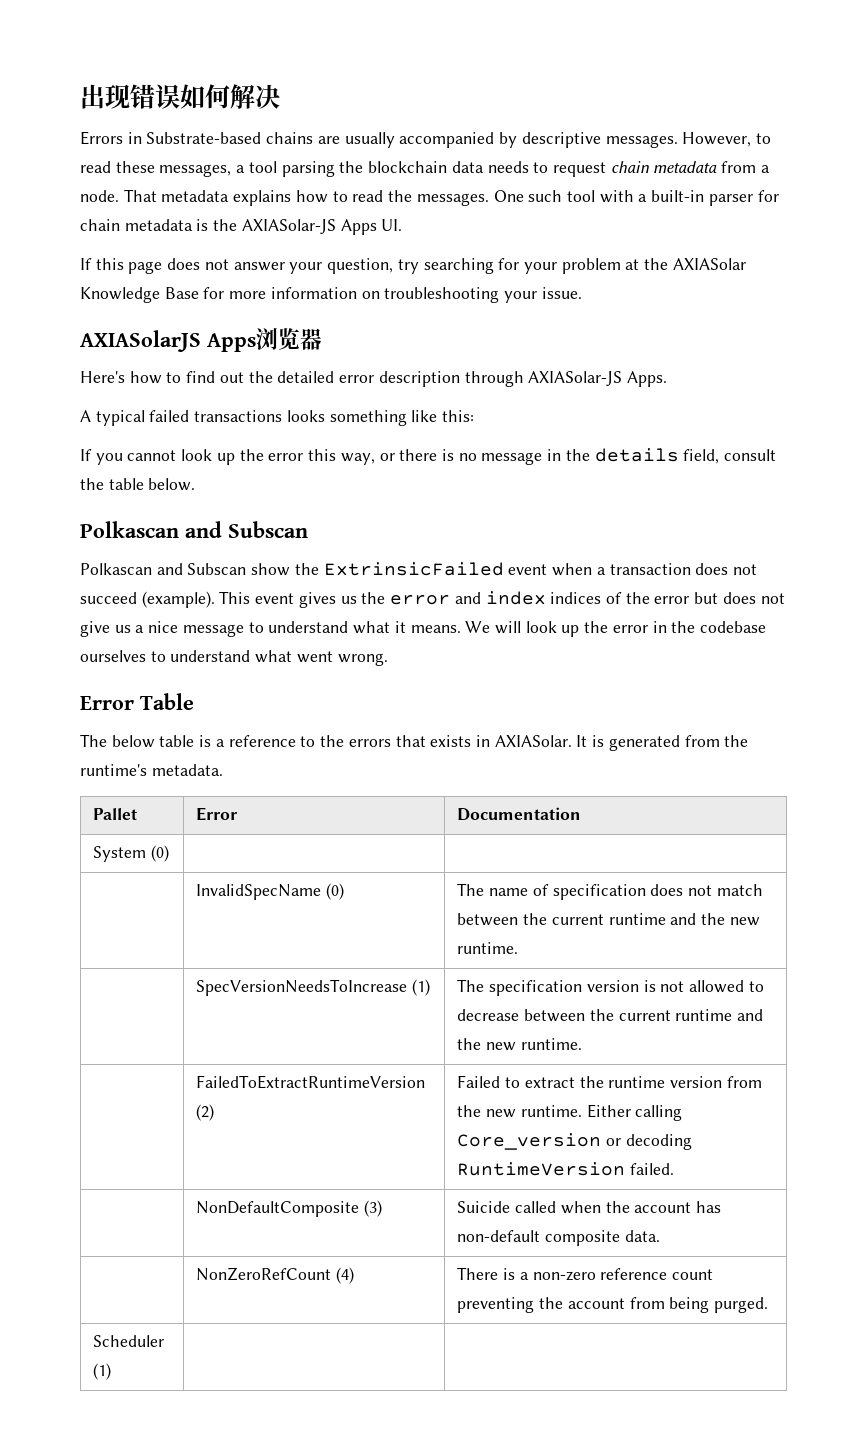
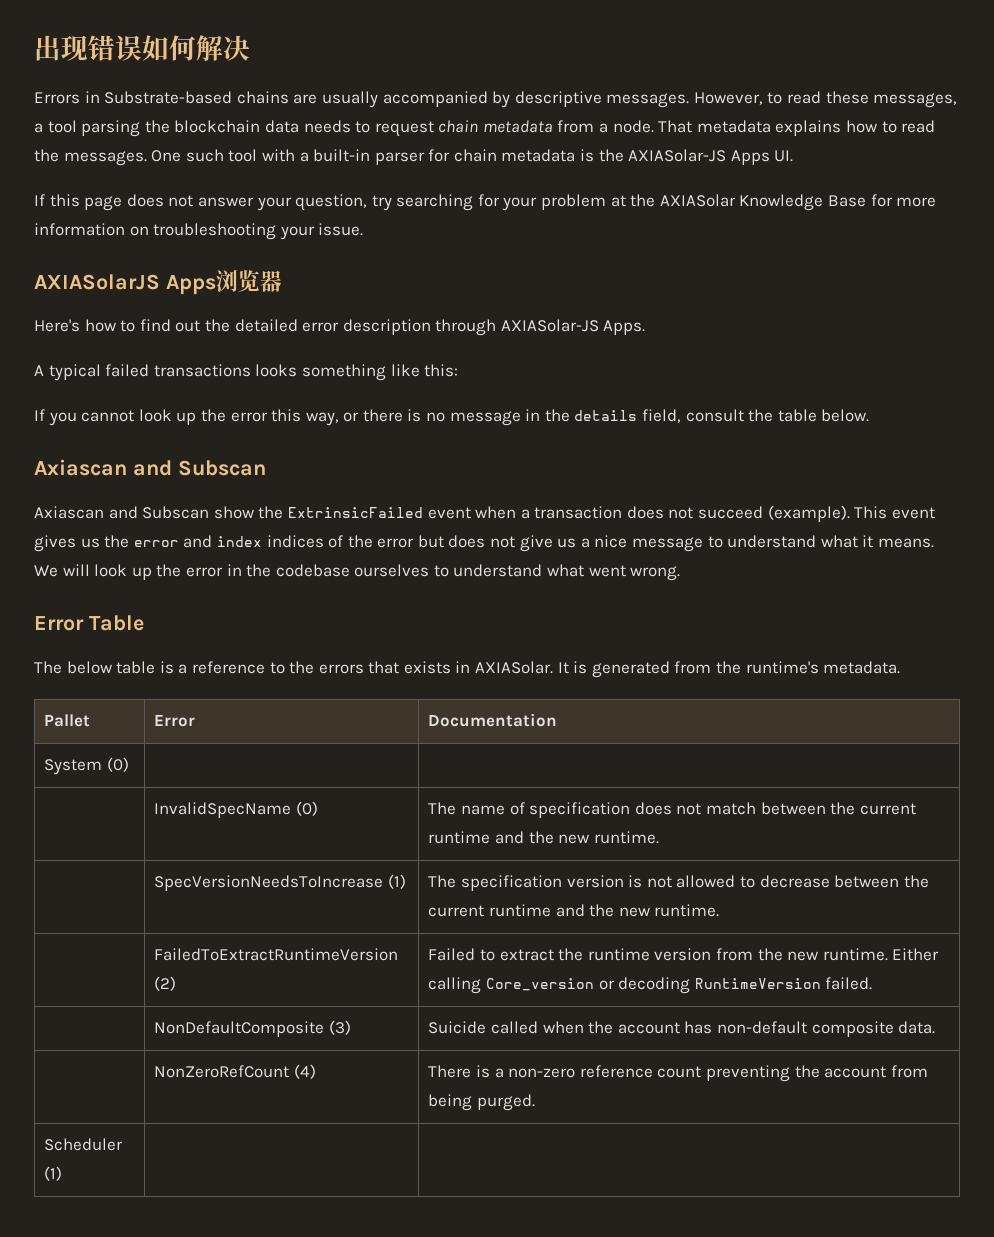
[80,521,179,538] Polkascan -> [34,459,127,476] Axiascan
[80,563,152,575] Polkascan -> [34,506,104,519] Axiascan

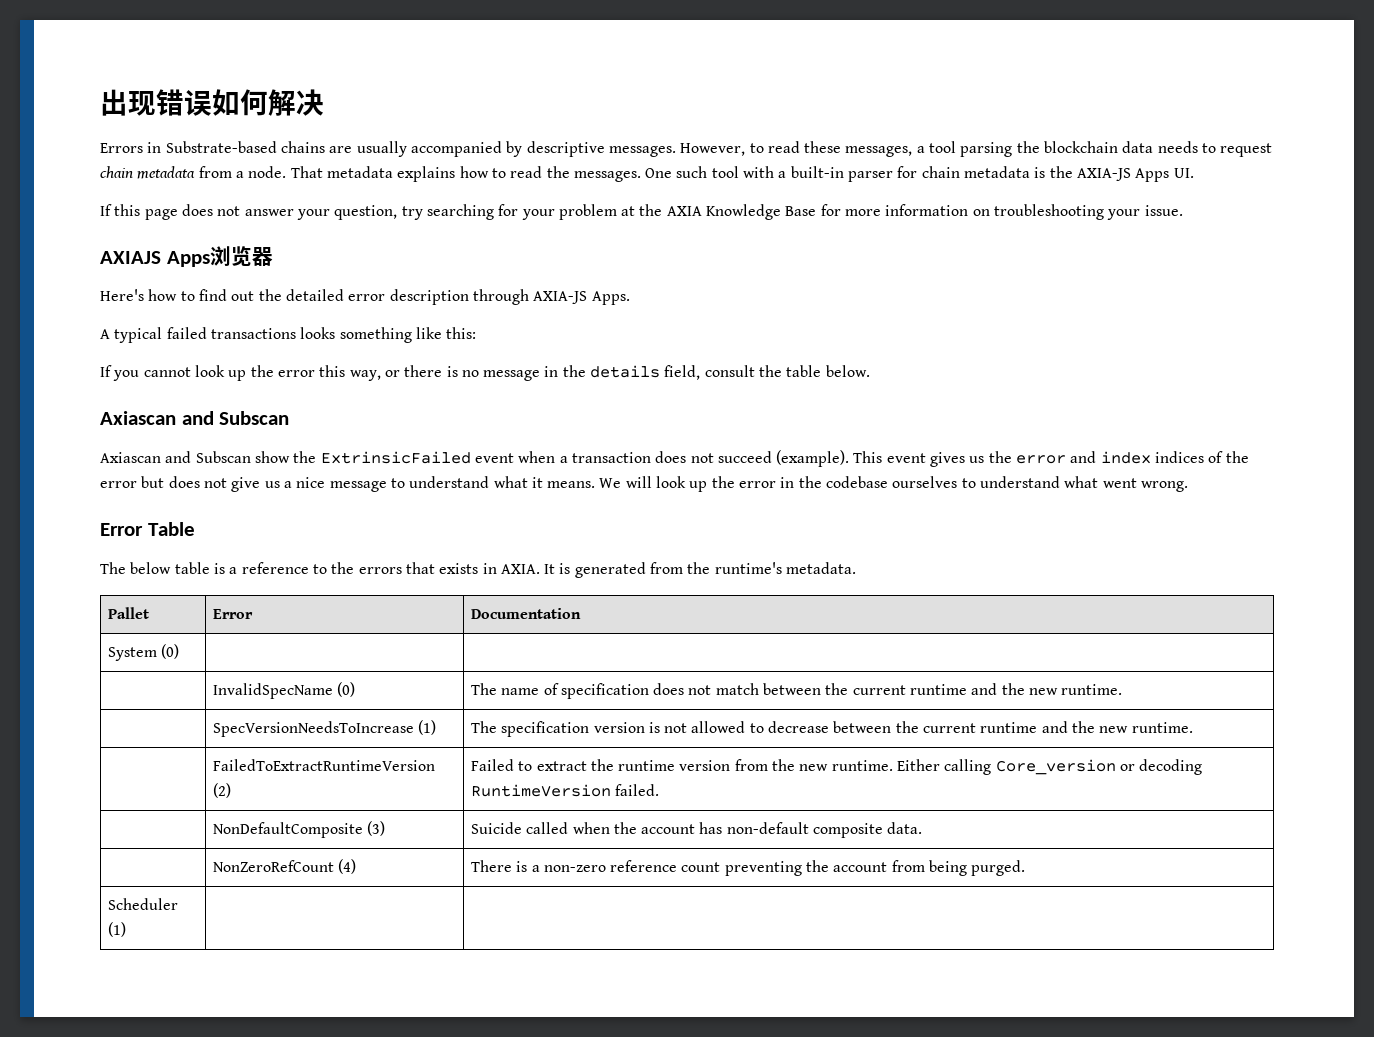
[628,149,727,162] AXIASolar-JS -> [1077,168,1132,181] AXIA-JS
[659,194,736,207] AXIASolar -> [666,206,702,216] AXIA
[34,274,160,290] AXIASolarJS -> [100,251,161,264] AXIAJS
[500,319,599,332] AXIASolar-JS -> [533,291,588,304] AXIA-JS
[475,661,554,674] AXIASolar. -> [500,564,540,574] AXIA.

